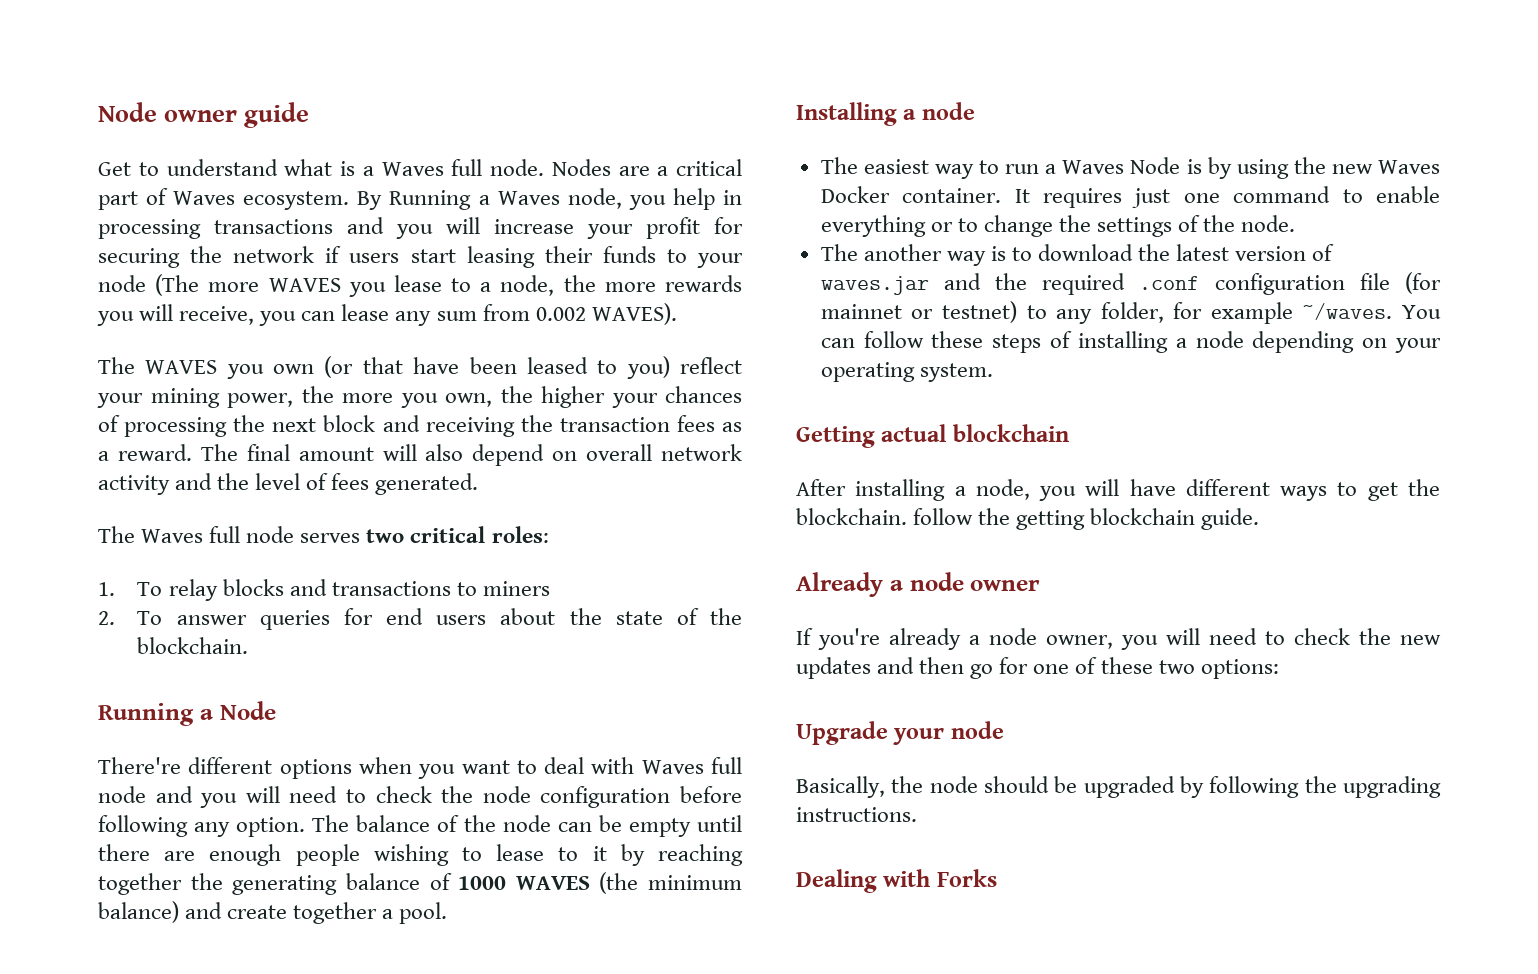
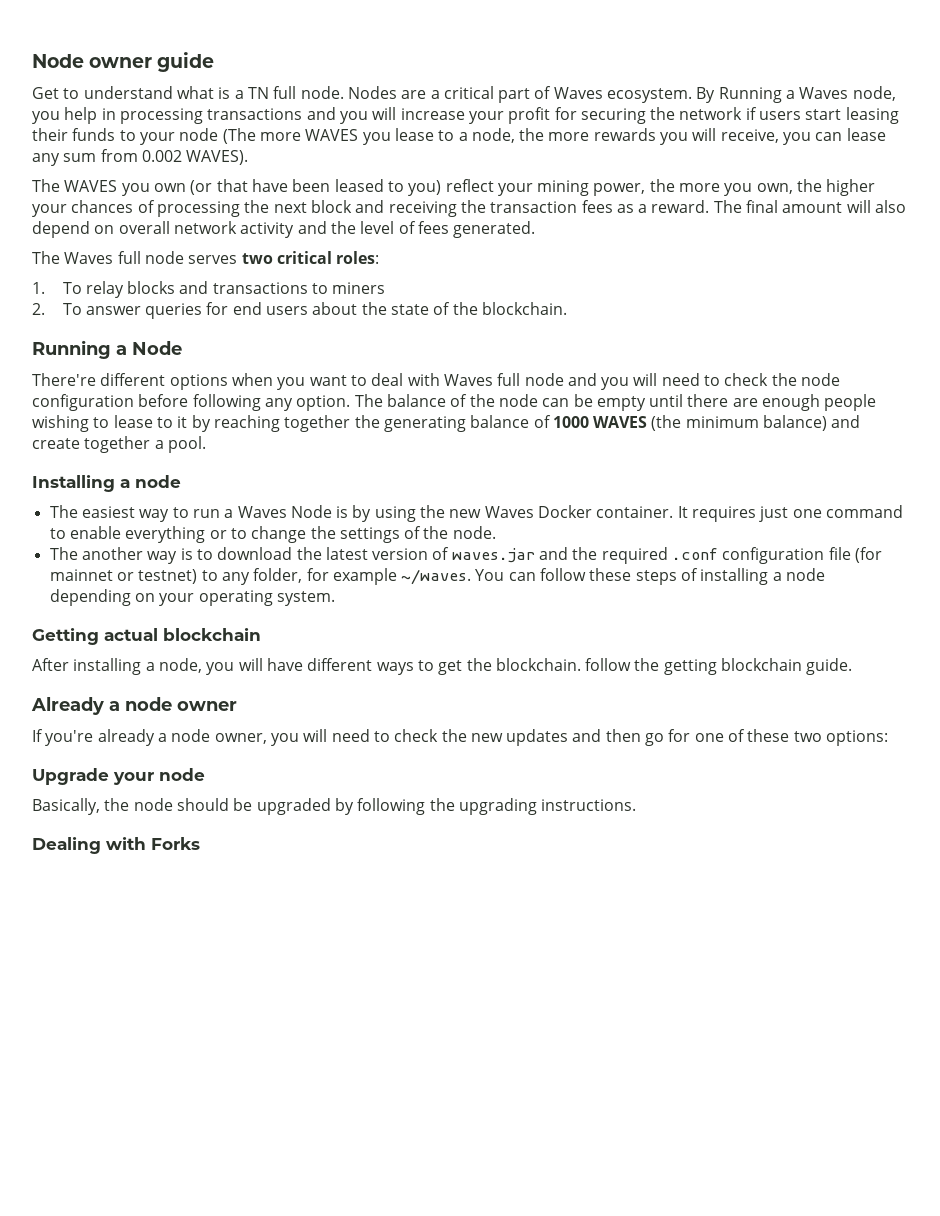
[381,162,444,176] Waves -> [247,87,269,99] TN

